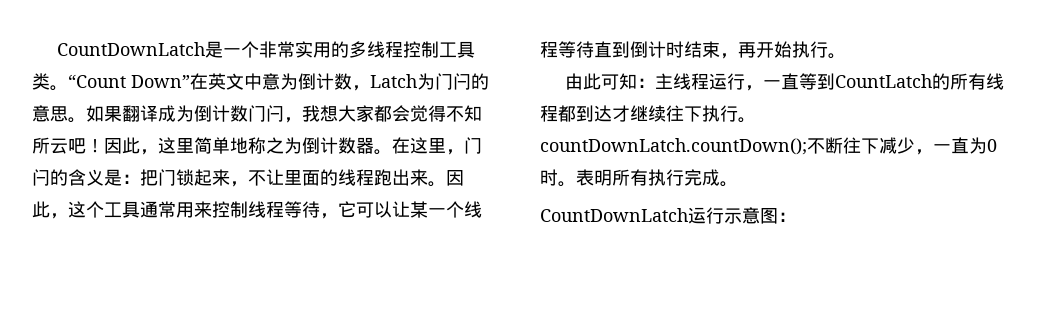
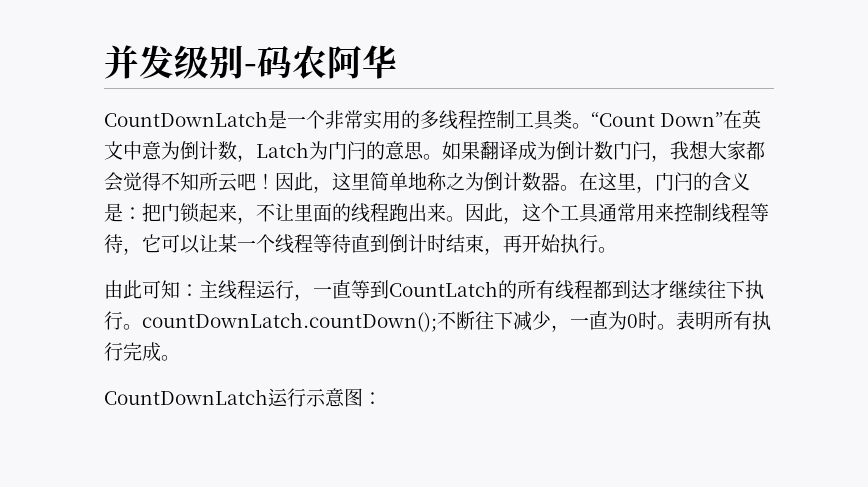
(57, 49) none -> [104,45,397,79] 并发级别-码农阿华 //

